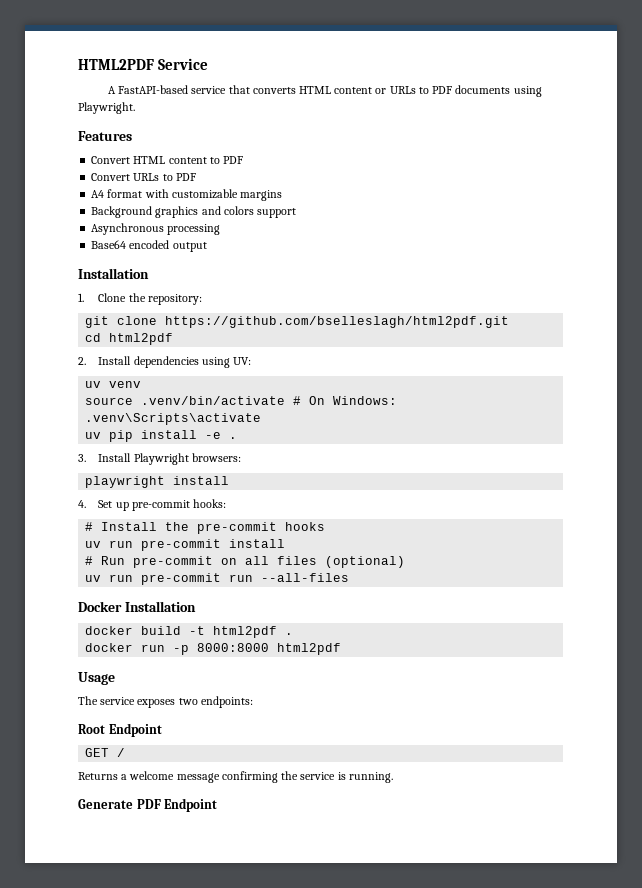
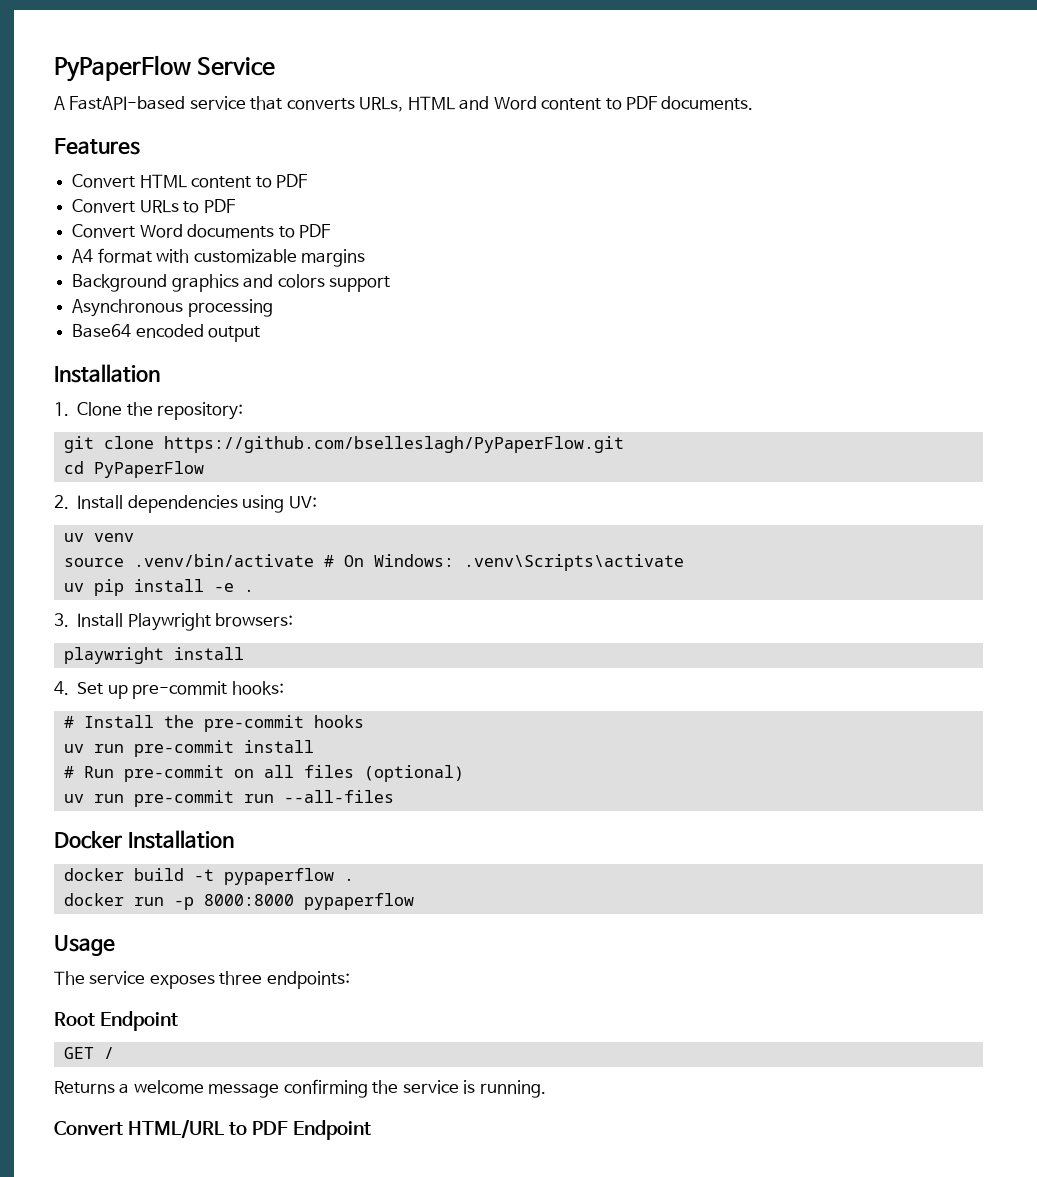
[78,59,154,70] HTML2PDF -> [54,55,191,82] PyPaperFlow
[298,85,542,97] [78,102,135,114] HTML content or URLs to PDF documents using Playwright. -> [359,96,754,112] URLs, HTML and Word content to PDF documents.
(196, 177) none -> [72,224,331,238] // Convert Word documents to PDF
[165,316,510,328] https://github.com/bselleslagh/html2pdf.git -> [163,436,624,453] https://github.com/bselleslagh/PyPaperFlow.git
[109,333,174,345] html2pdf -> [93,461,204,478] PyPaperFlow
[213,626,278,638] html2pdf -> [223,868,334,885] pypaperflow
[277,643,342,655] html2pdf -> [303,893,414,910] pypaperflow
[178,698,198,705] two -> [219,971,263,985] three
[78,799,133,809] Generate -> [54,1119,247,1138] Convert HTML/URL to

